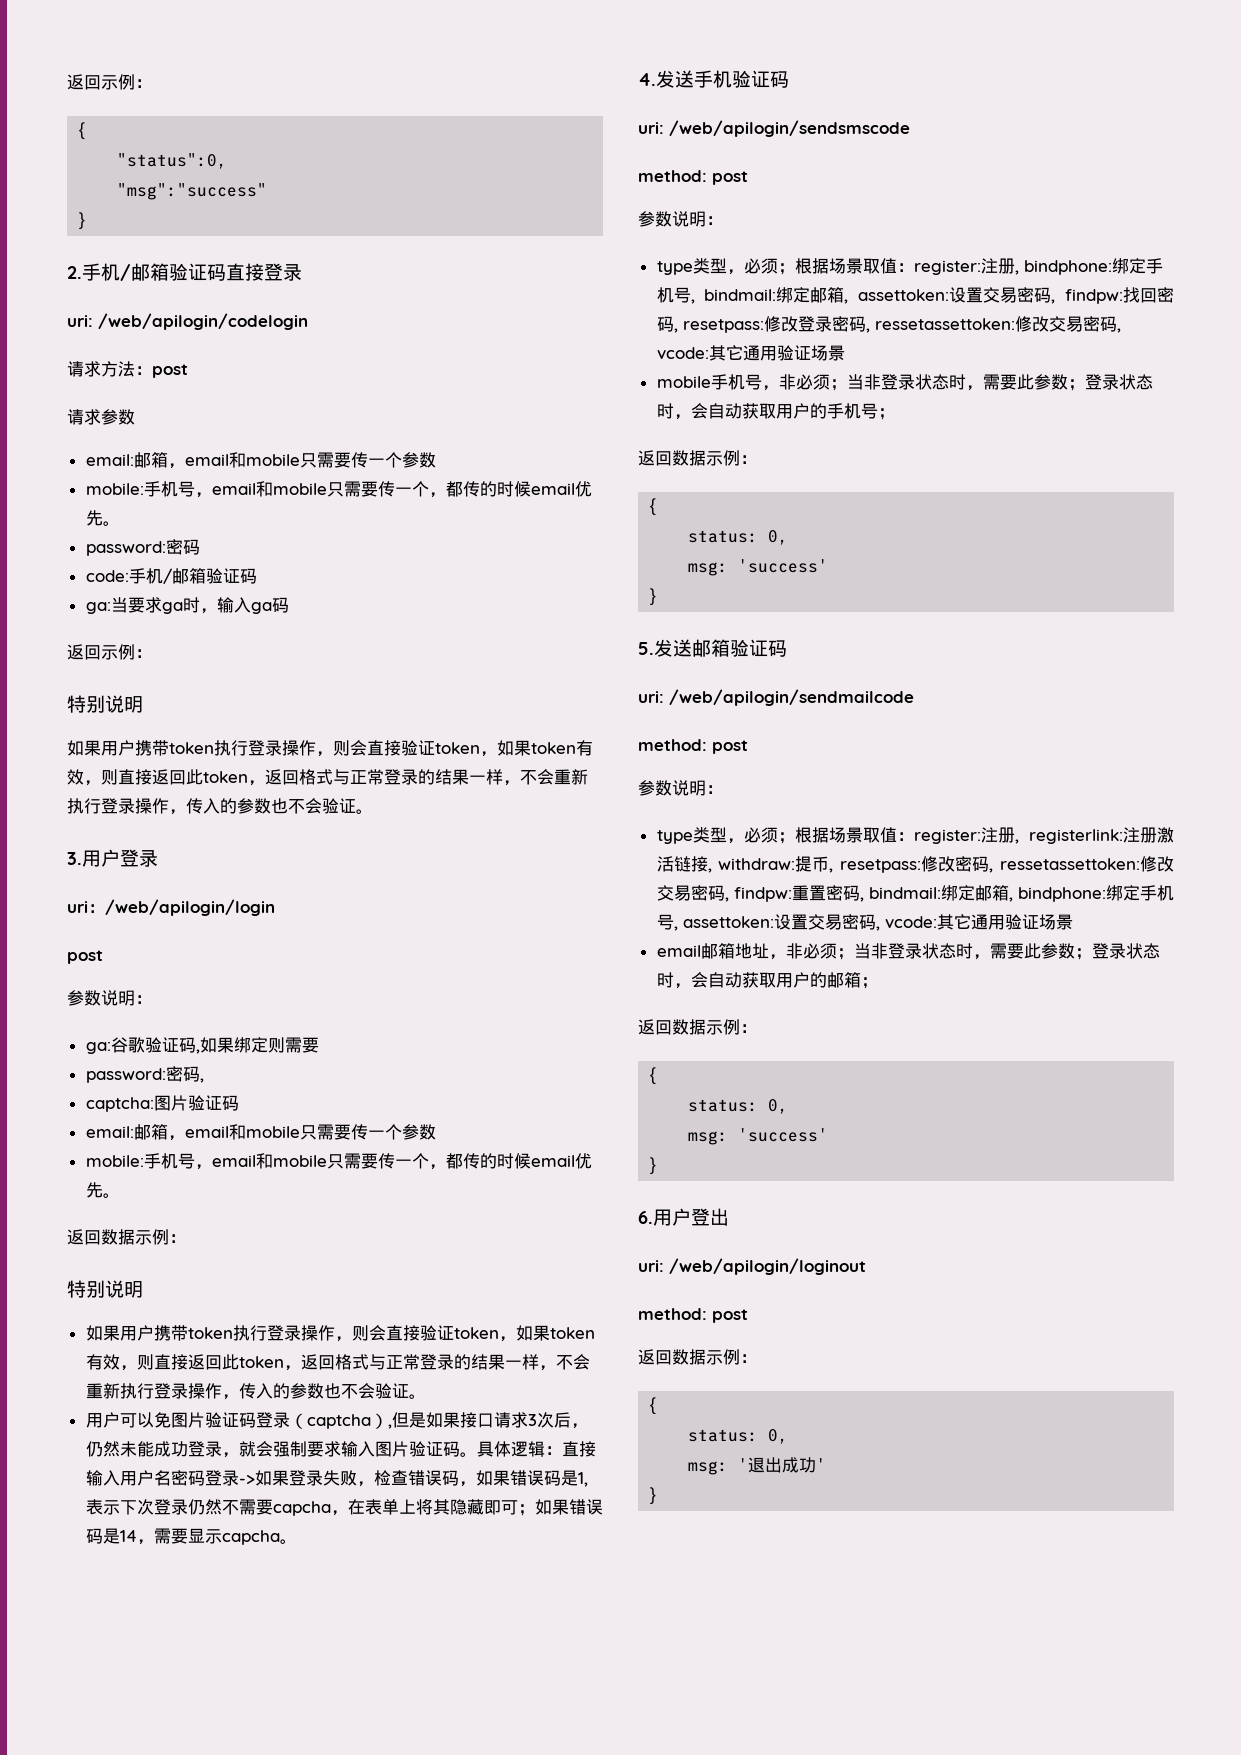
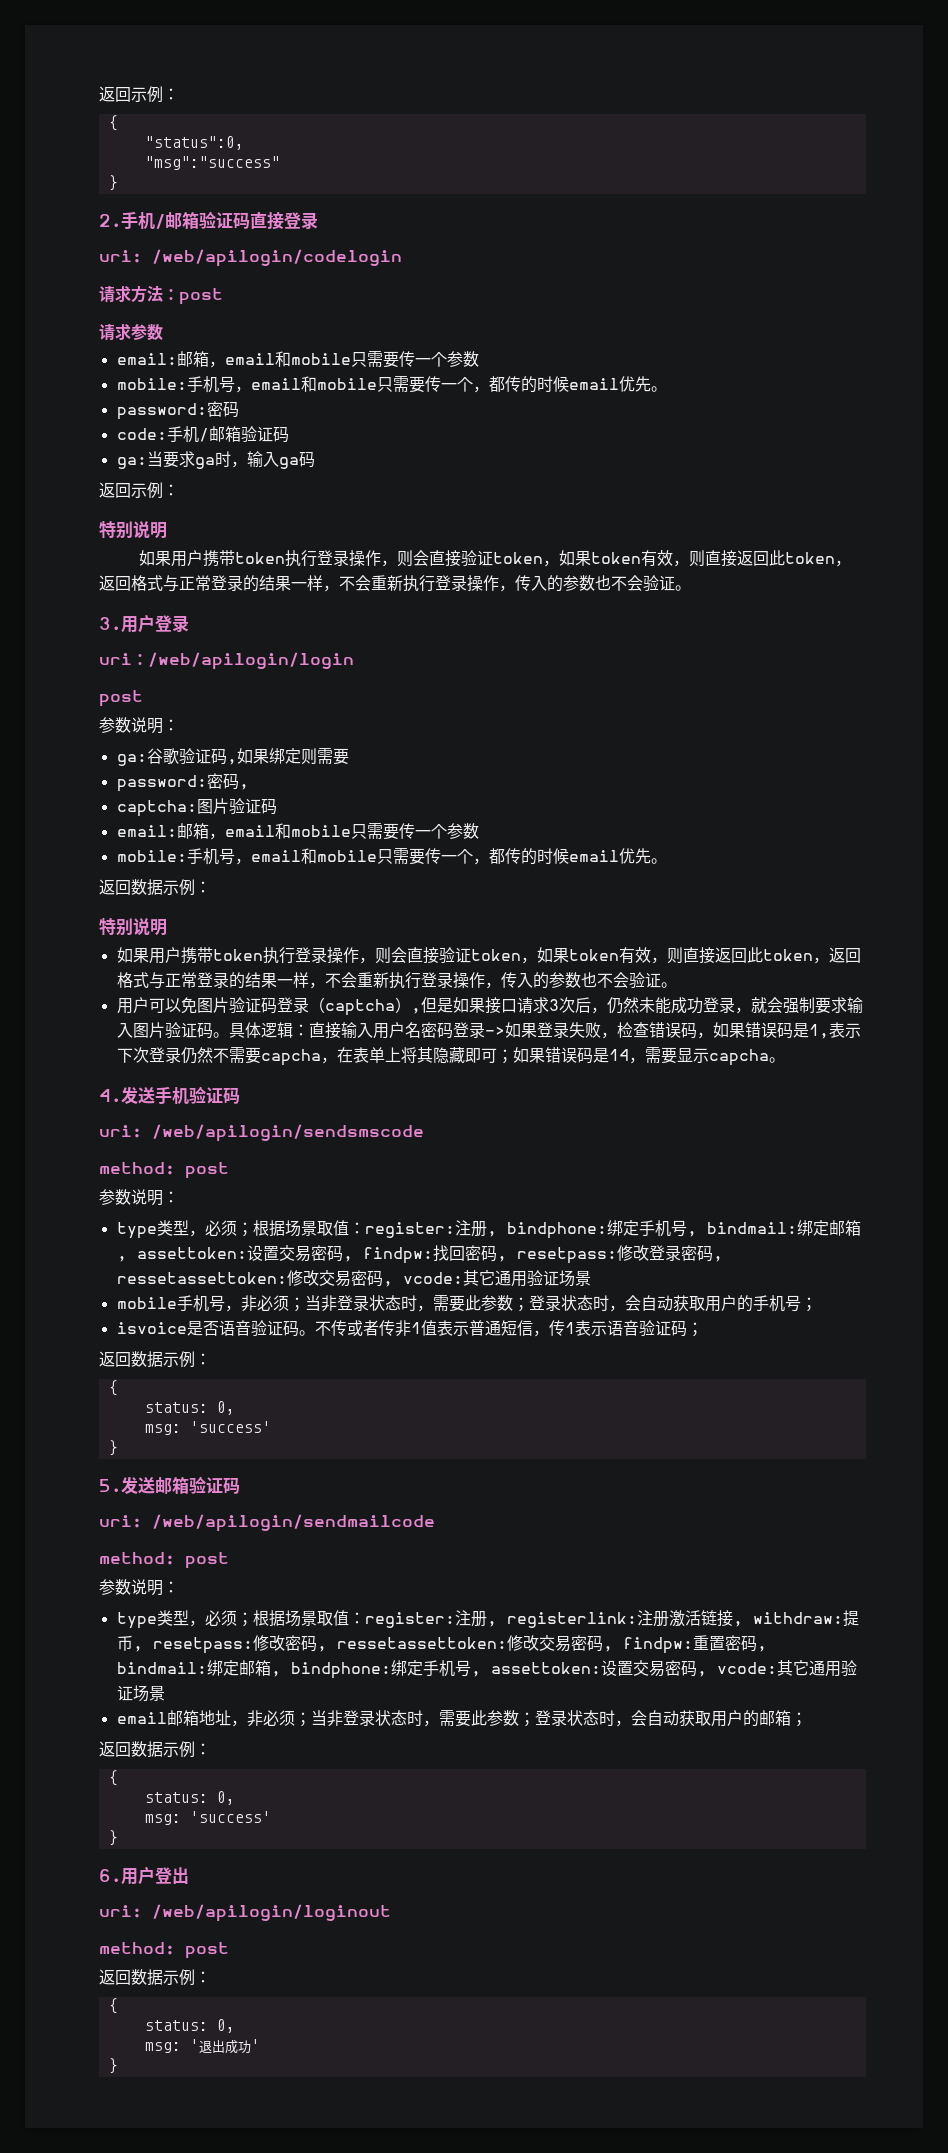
(895, 414) none -> [116,1320,703,1337] // isvoice是否语音验证码。不传或者传非1值表示普通短信，传1表示语音验证码；

